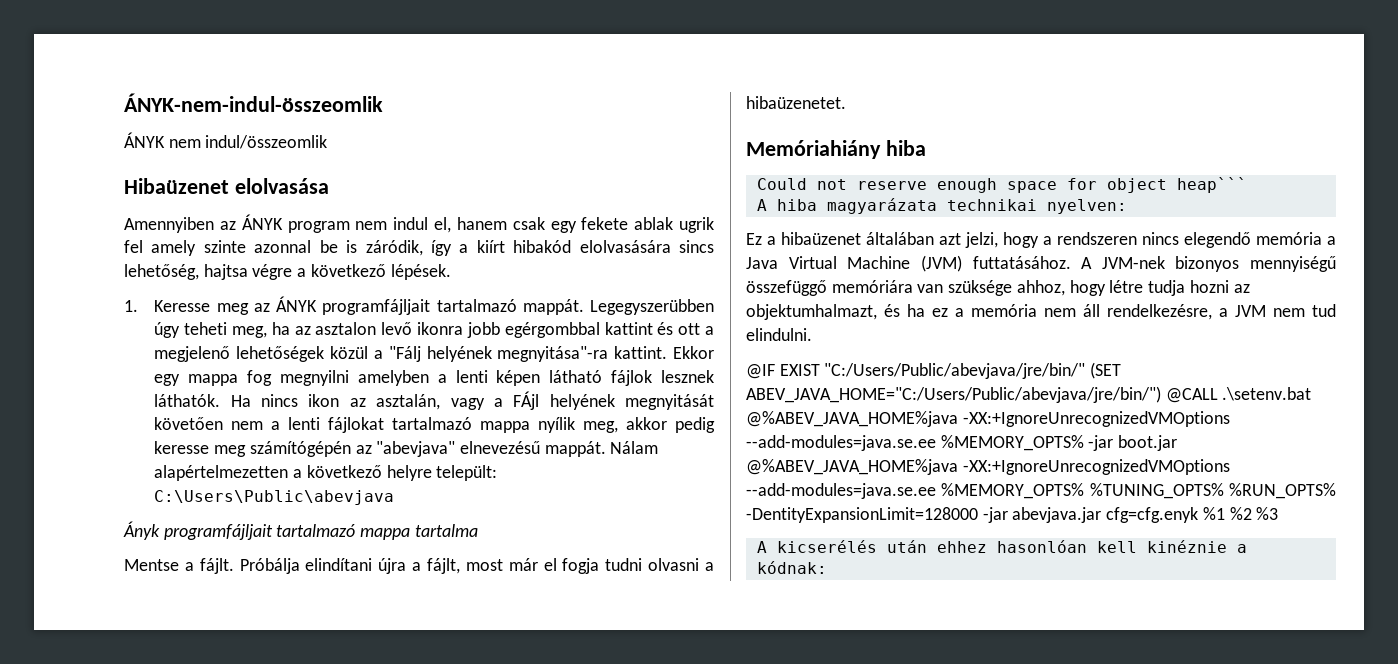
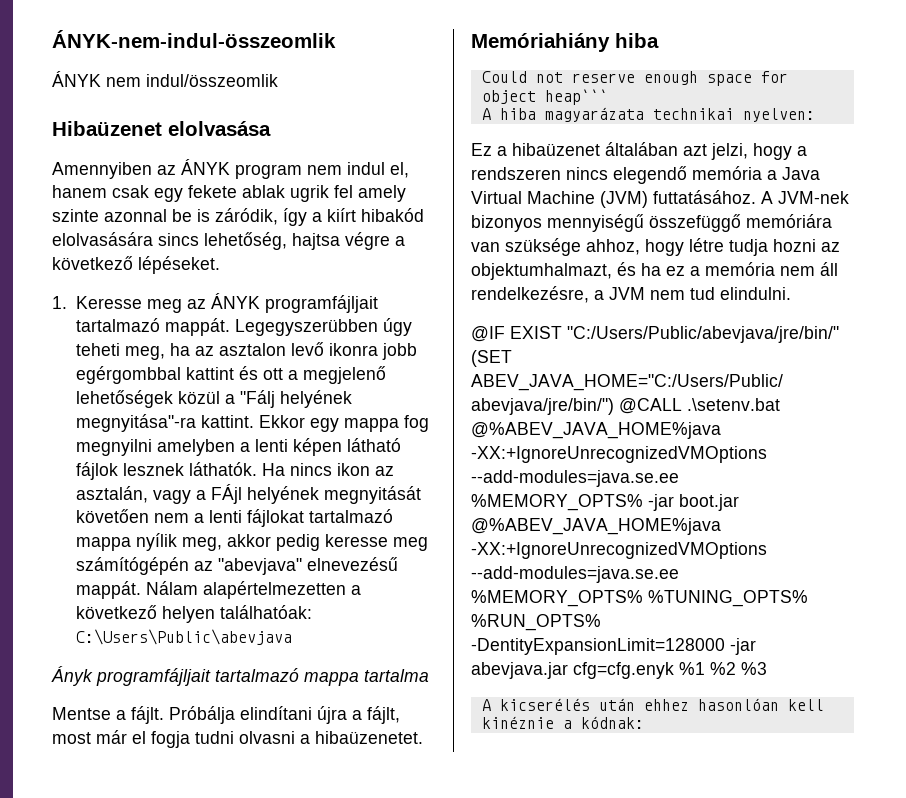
[390,264,451,280] lépések. -> [138,256,220,274] lépéseket.
[386,465,498,481] helyre települt: -> [161,605,312,623] helyen találhatóak:

